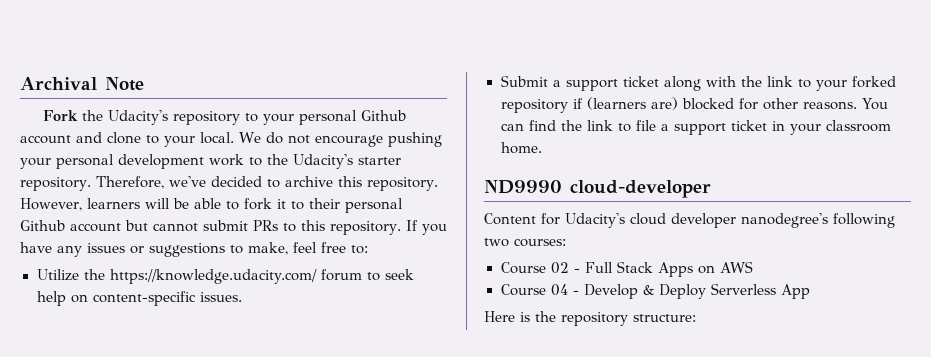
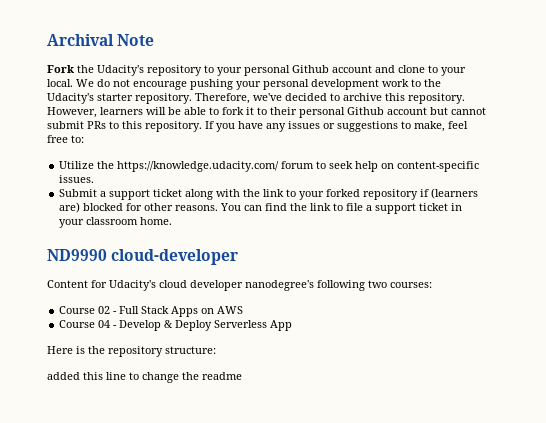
(696, 318) none -> [47,372,242,383] // added this line to change the readme

